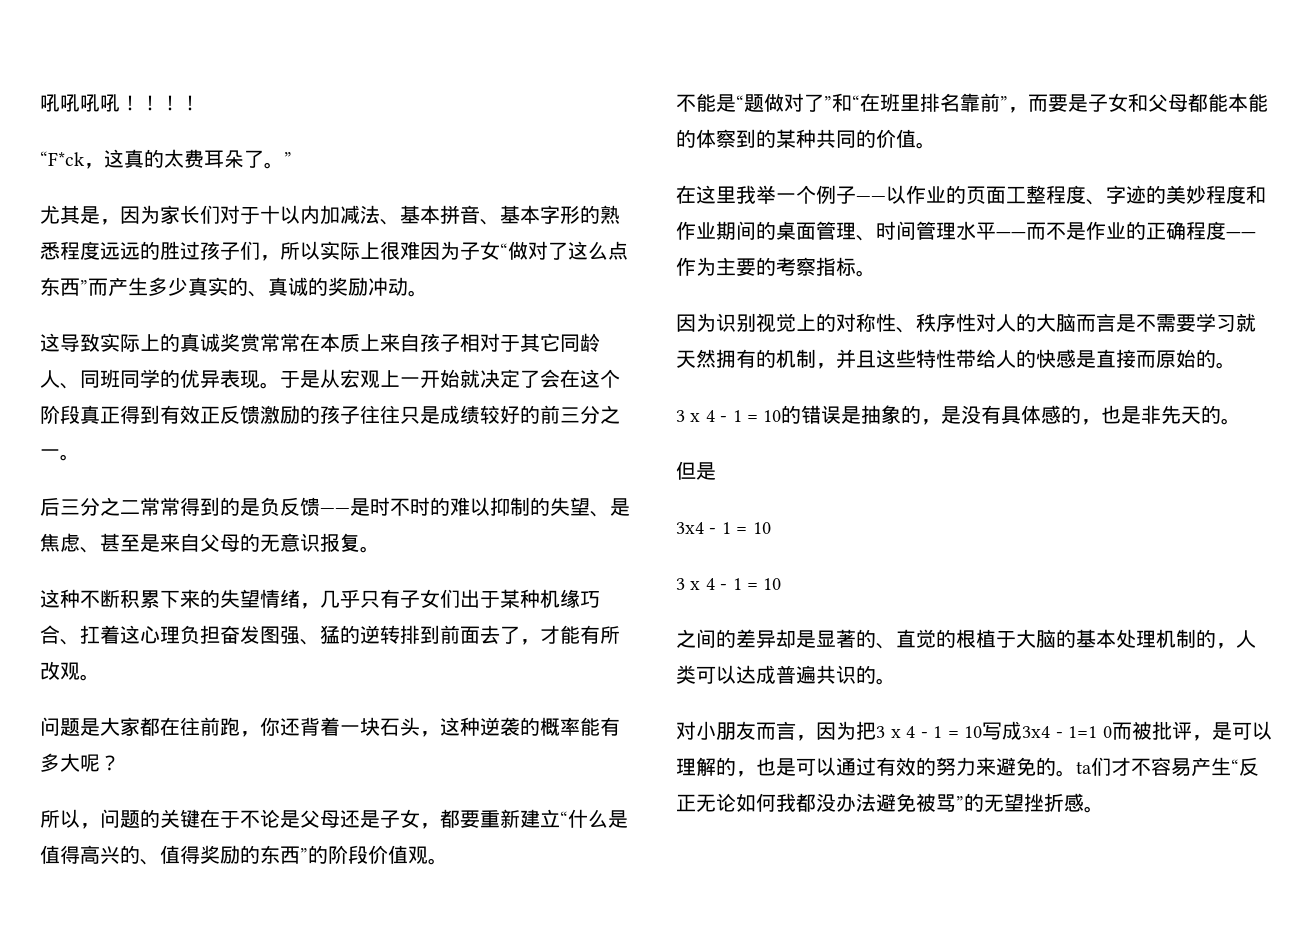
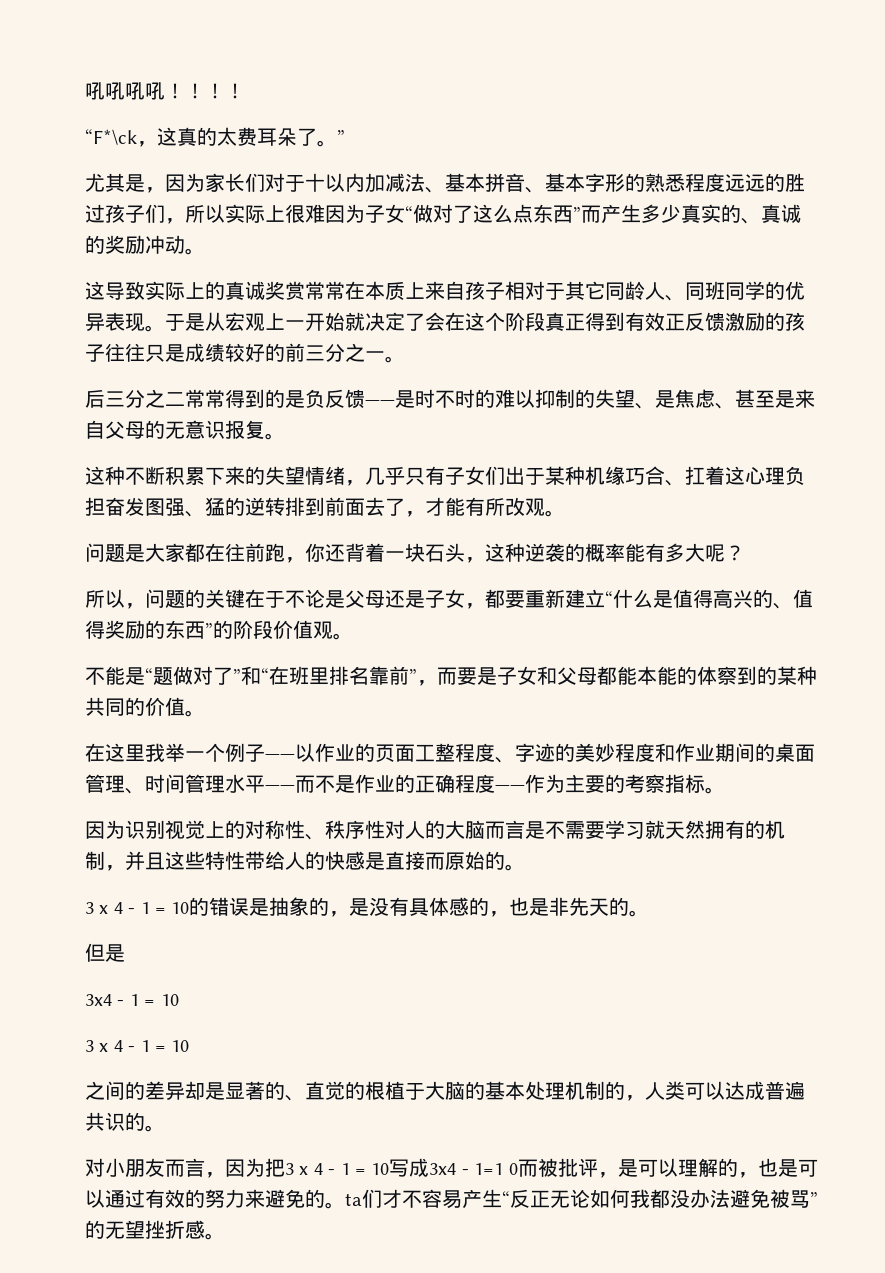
[40,151,85,166] “F*ck -> [85,129,137,145] “F*\ck

